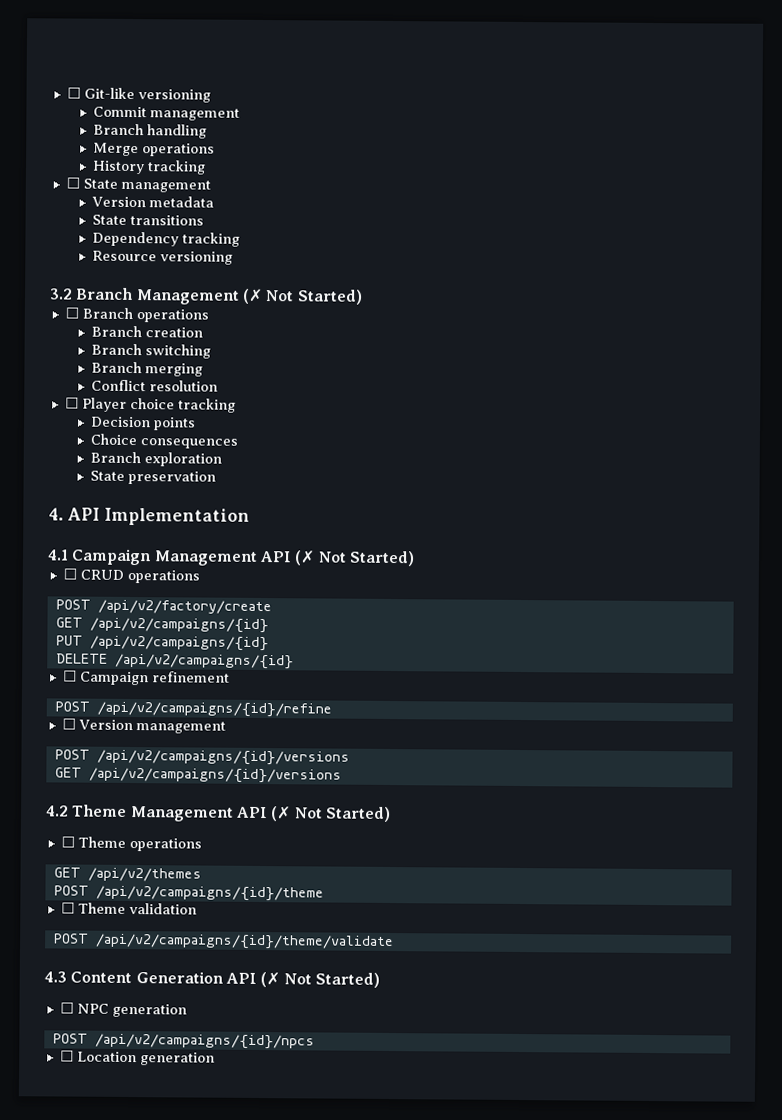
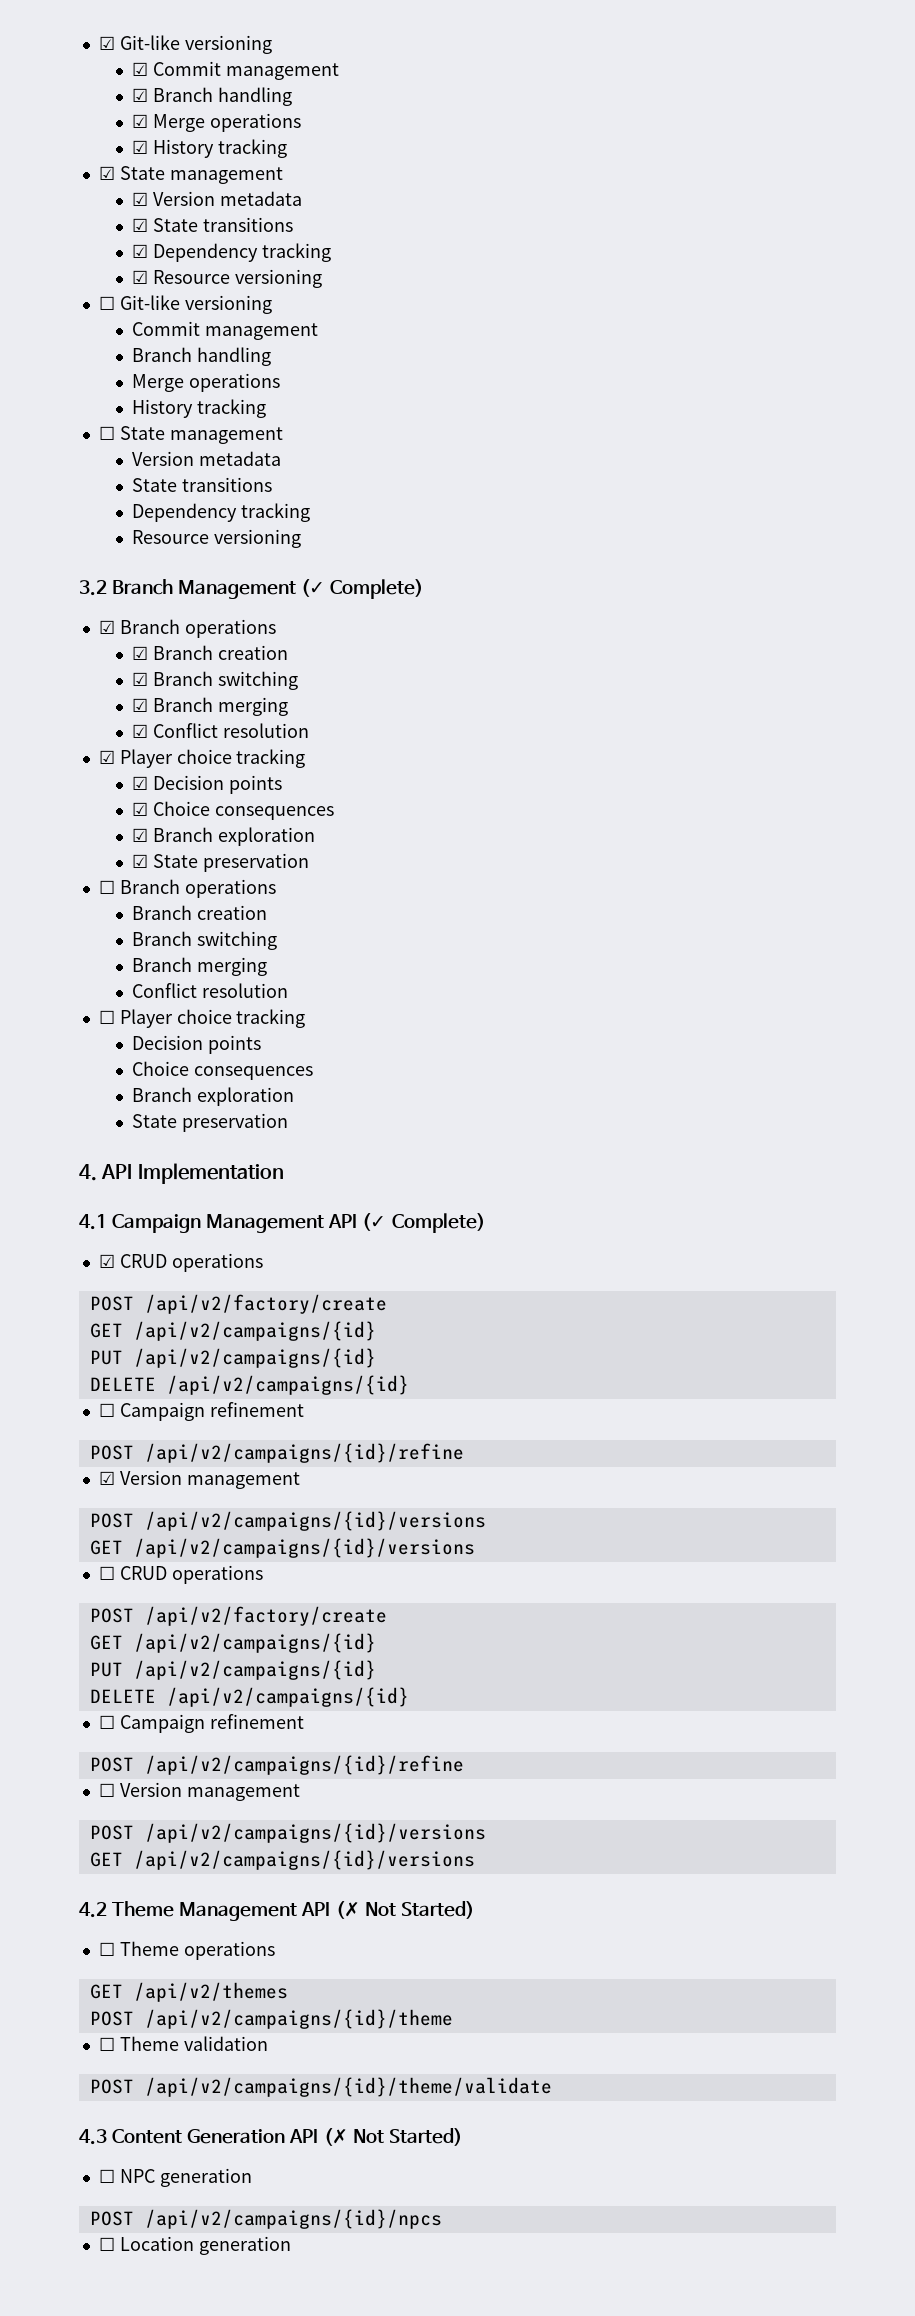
(66, 93) none -> [98,35,272,54] [132,61,339,80] [132,87,292,106] [132,113,301,132] [132,139,287,158] [98,166,283,184] [132,191,302,206] [132,217,293,232] [132,243,331,262] [132,269,322,288] ☑ Git-like versioning // ☑ Commit management // ☑ Branch handling // ☑ Merge operations // ☑ History tracking // ☑ State management // ☑ Version metadata // ☑ State transitions // ☑ Dependency tracking // ☑ Resource versioning //
[241,288,363,305] (✗ Not Started) -> [301,579,424,599] [98,619,276,638] [132,645,288,660] [132,671,298,690] [132,697,288,716] [132,723,309,738] [98,749,306,768] [132,775,282,794] [132,801,334,820] [132,827,315,846] [132,853,309,872] (✓ Complete) // ☑ Branch operations // ☑ Branch creation // ☑ Branch switching // ☑ Branch merging // ☑ Conflict resolution // ☑ Player choice tracking // ☑ Decision points // ☑ Choice consequences // ☑ Branch exploration // ☑ State preservation
[294,550,415,567] (✗ Not Started) -> [362,1213,485,1233] [98,1253,263,1272] [89,1294,387,1314] [89,1321,376,1341] [89,1348,376,1368] [89,1375,409,1395] [98,1402,304,1421] [89,1443,464,1463] [98,1470,300,1489] [89,1511,486,1531] [89,1538,475,1558] (✓ Complete) // ☑ CRUD operations // POST /api/v2/factory/create // GET /api/v2/campaigns/{id} // PUT /api/v2/campaigns/{id} // DELETE /api/v2/campaigns/{id} // ☐ Campaign refinement // POST /api/v2/campaigns/{id}/refine // ☑ Version management // POST /api/v2/campaigns/{id}/versions // GET /api/v2/campaigns/{id}/versions

